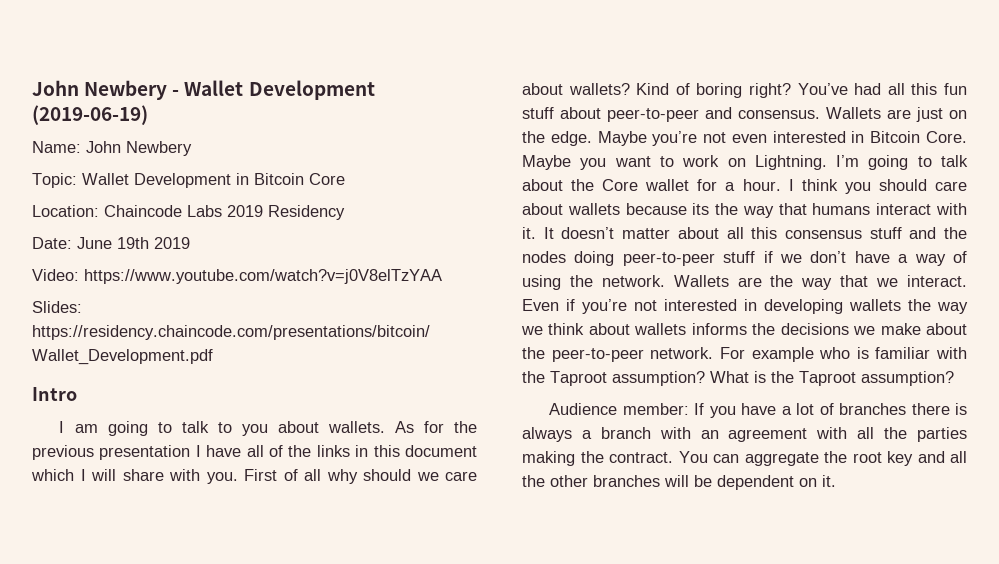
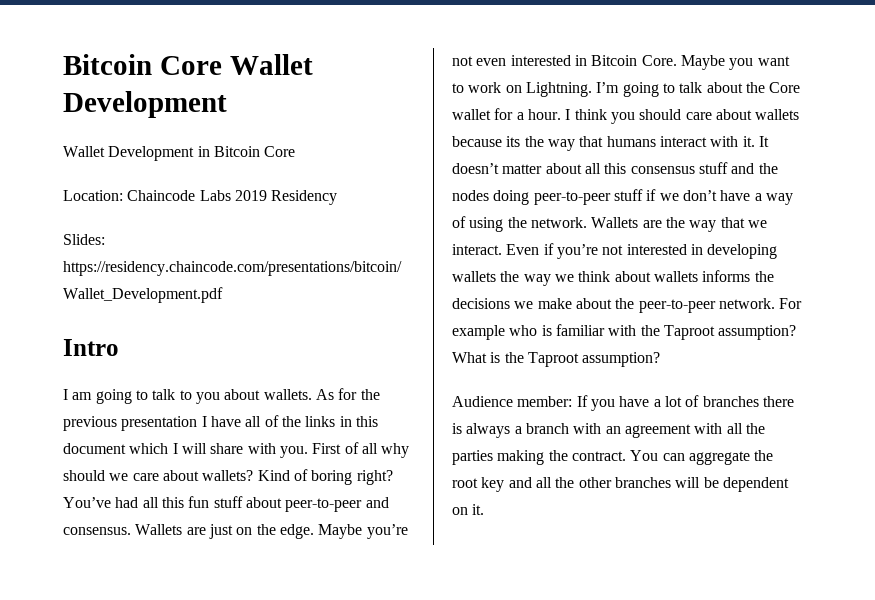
[32,80,375,100] [32,105,148,125] [32,141,192,156] [32,173,77,188] John Newbery - Wallet Development (2019-06-19) // Name: John Newbery // Topic: -> [63,54,313,75] [63,91,227,118] Bitcoin Core Wallet Development //
[32,237,190,249] [32,269,442,284] // Date: June 19th 2019 // Video: https://www.youtube.com/watch?v=j0V8elTzYAA -> (338, 197) none

